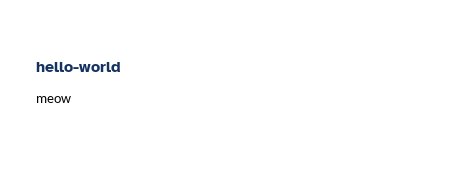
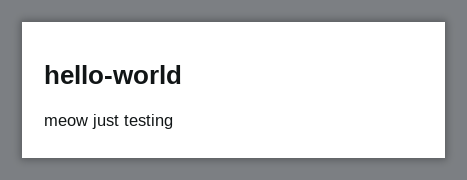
(71, 99) none -> [92,114,173,129] just testing

